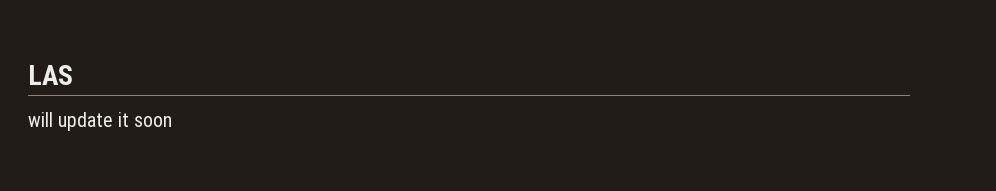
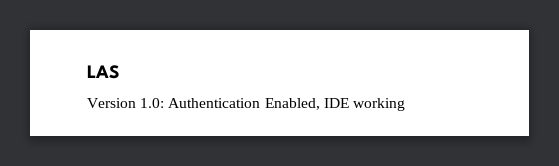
[28,112,172,131] will update it soon -> [87,98,405,111] Version 1.0: Authentication Enabled, IDE working

